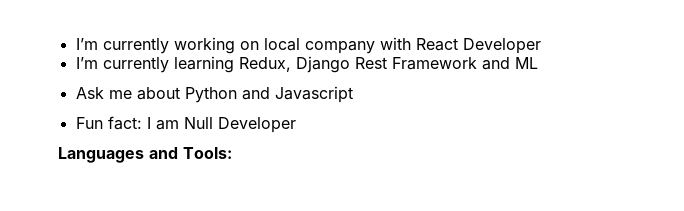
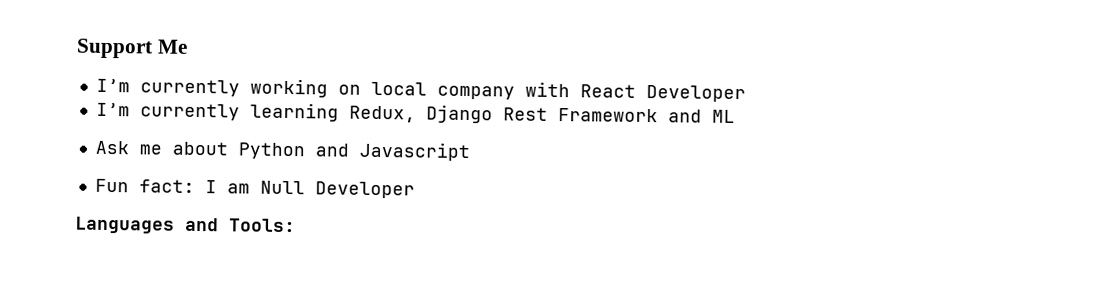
(75, 44) none -> [76,38,188,59] Support Me //

